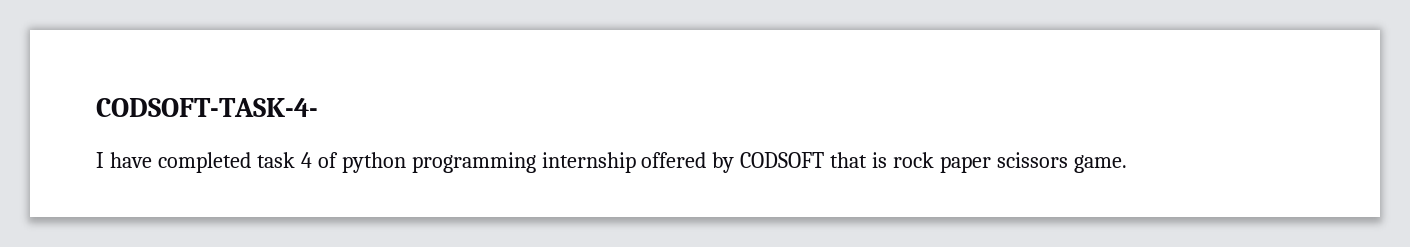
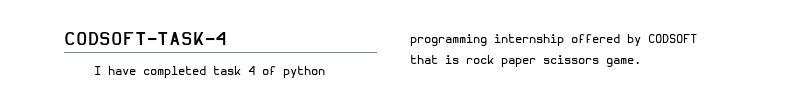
[96,98,318,117] CODSOFT-TASK-4- -> [64,32,227,45] CODSOFT-TASK-4

